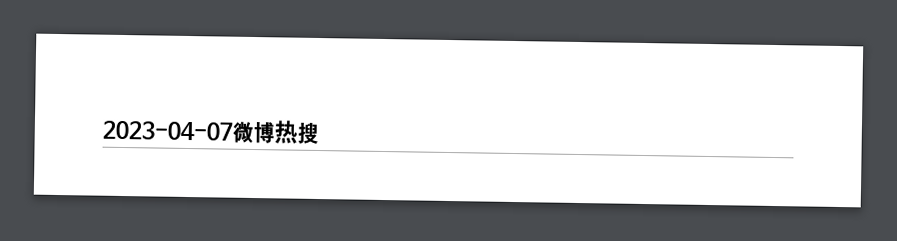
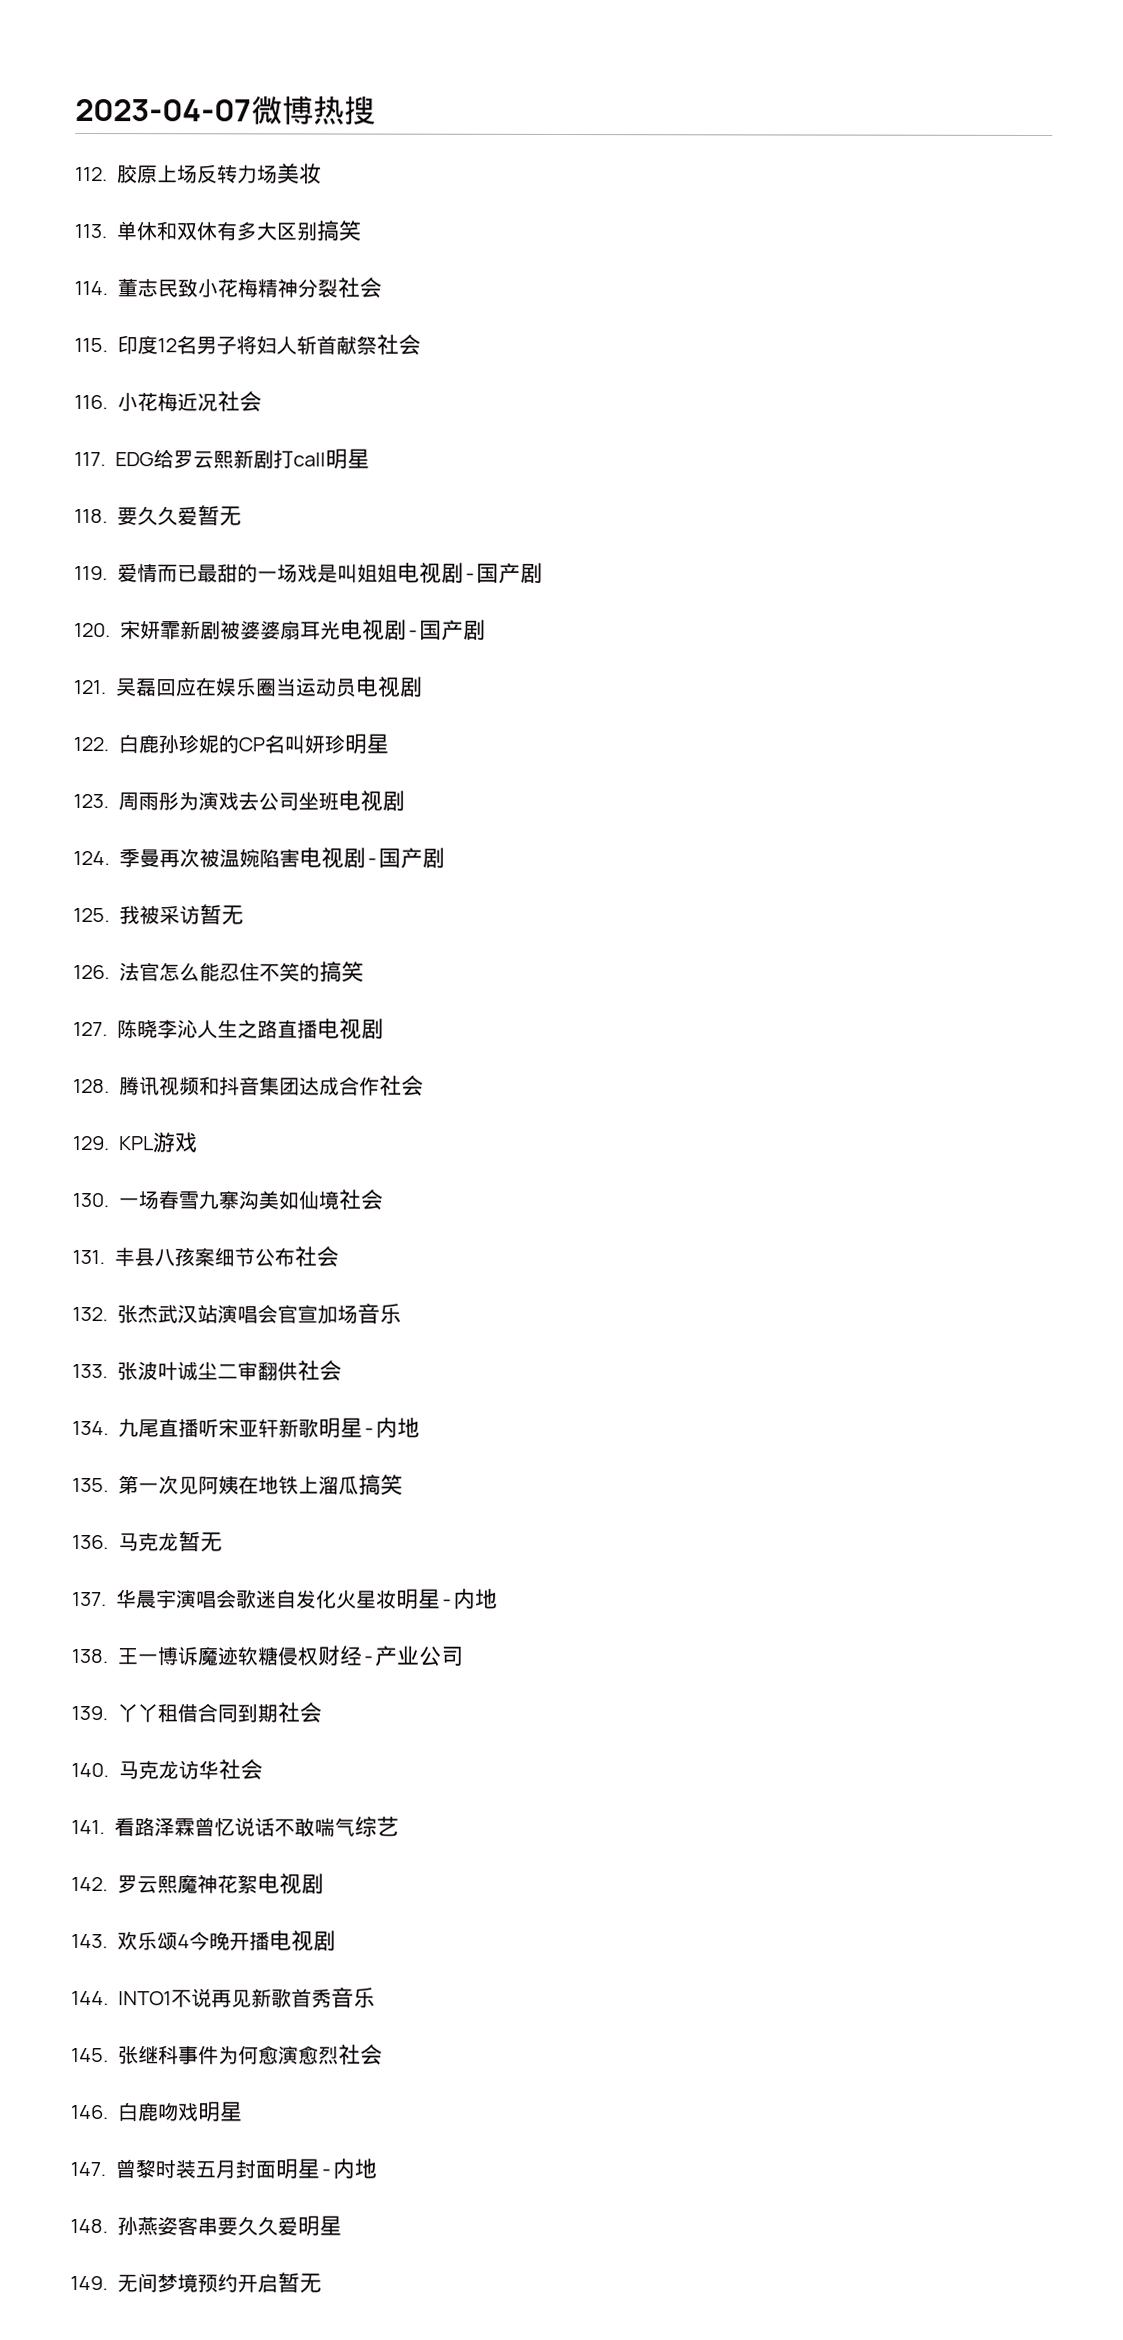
(319, 133) none -> [75,163,322,185] [74,220,361,242] [74,277,382,298] [74,334,421,355] [74,391,262,412] [74,448,370,469] [74,505,242,527] [74,562,543,584] [74,619,486,641] [73,676,423,698] [73,733,389,754] [73,790,405,812] [73,847,445,869] [73,904,244,926] [73,961,364,983] [73,1018,384,1040] [73,1075,424,1097] [73,1132,198,1154] [72,1189,383,1210] [72,1246,339,1268] [72,1303,402,1325] [72,1360,342,1381] [72,1417,420,1438] [72,1474,403,1496] [72,1531,223,1553] [72,1588,498,1609] [71,1645,464,1667] [71,1702,322,1723] [71,1759,263,1780] [71,1816,399,1837] [71,1873,324,1895] [71,1930,336,1952] [71,1987,376,2008] [71,2044,383,2065] [71,2101,243,2122] [70,2158,377,2179] [70,2215,342,2236] [70,2272,322,2294] // 112.胶原上场反转力场美妆 // 113.单休和双休有多大区别搞笑 // 114.董志民致小花梅精神分裂社会 // 115.印度12名男子将妇人斩首献祭社会 // 116.小花梅近况社会 // 117. EDG给罗云熙新剧打call明星 // 118.要久久爱暂无 // 119.爱情而已最甜的一场戏是叫姐姐电视剧-国产剧 // 120.宋妍霏新剧被婆婆扇耳光电视剧-国产剧 // 121.吴磊回应在娱乐圈当运动员电视剧 // 122.白鹿孙珍妮的CP名叫妍珍明星 // 123.周雨彤为演戏去公司坐班电视剧 // 124.季曼再次被温婉陷害电视剧-国产剧 // 125.我被采访暂无 // 126.法官怎么能忍住不笑的搞笑 // 127.陈晓李沁人生之路直播电视剧 // 128.腾讯视频和抖音集团达成合作社会 // 129. KPL游戏 // 130.一场春雪九寨沟美如仙境社会 // 131.丰县八孩案细节公布社会 // 132.张杰武汉站演唱会官宣加场音乐 // 133.张波叶诚尘二审翻供社会 // 134.九尾直播听宋亚轩新歌明星-内地 // 135.第一次见阿姨在地铁上溜瓜搞笑 // 136.马克龙暂无 // 137.华晨宇演唱会歌迷自发化火星妆明星-内地 // 138.王一博诉魔迹软糖侵权财经-产业公司 // 139.丫丫租借合同到期社会 // 140.马克龙访华社会 // 141.看路泽霖曾忆说话不敢喘气综艺 // 142.罗云熙魔神花絮电视剧 // 143.欢乐颂4今晚开播电视剧 // 144. INTO1不说再见新歌首秀音乐 // 145.张继科事件为何愈演愈烈社会 // 146.白鹿吻戏明星 // 147.曾黎时装五月封面明星-内地 // 148.孙燕姿客串要久久爱明星 // 149.无间梦境预约开启暂无

